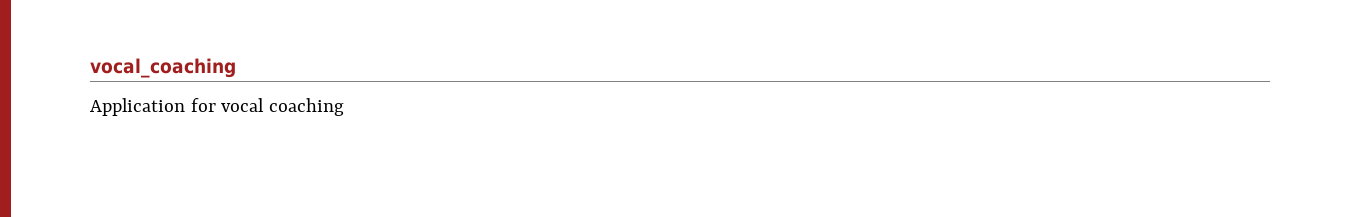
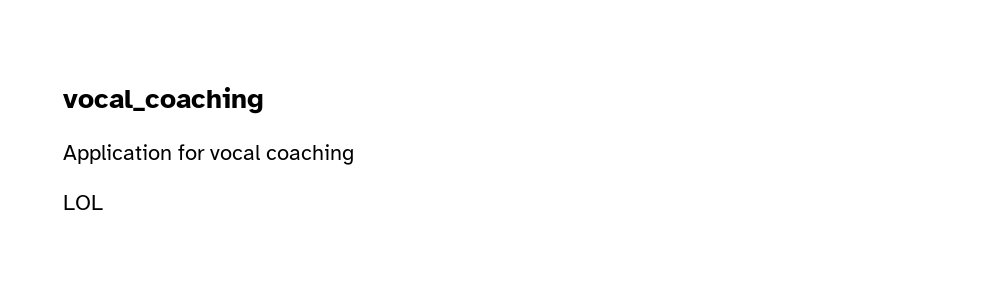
(345, 107) none -> [63,195,103,210] // LOL

